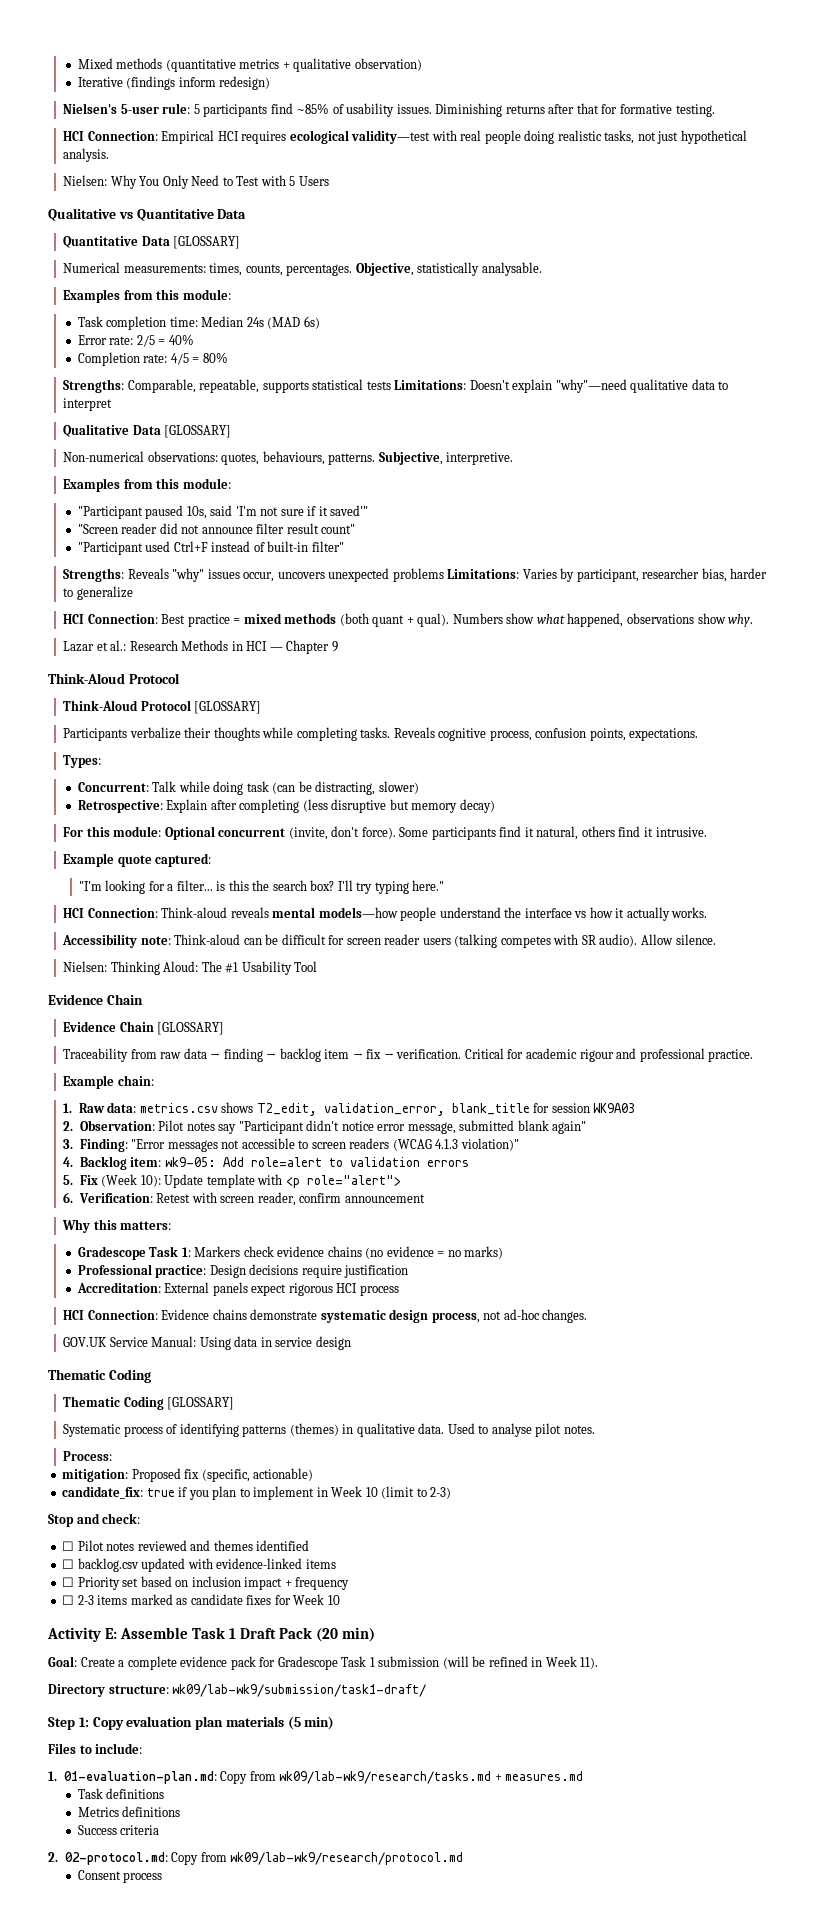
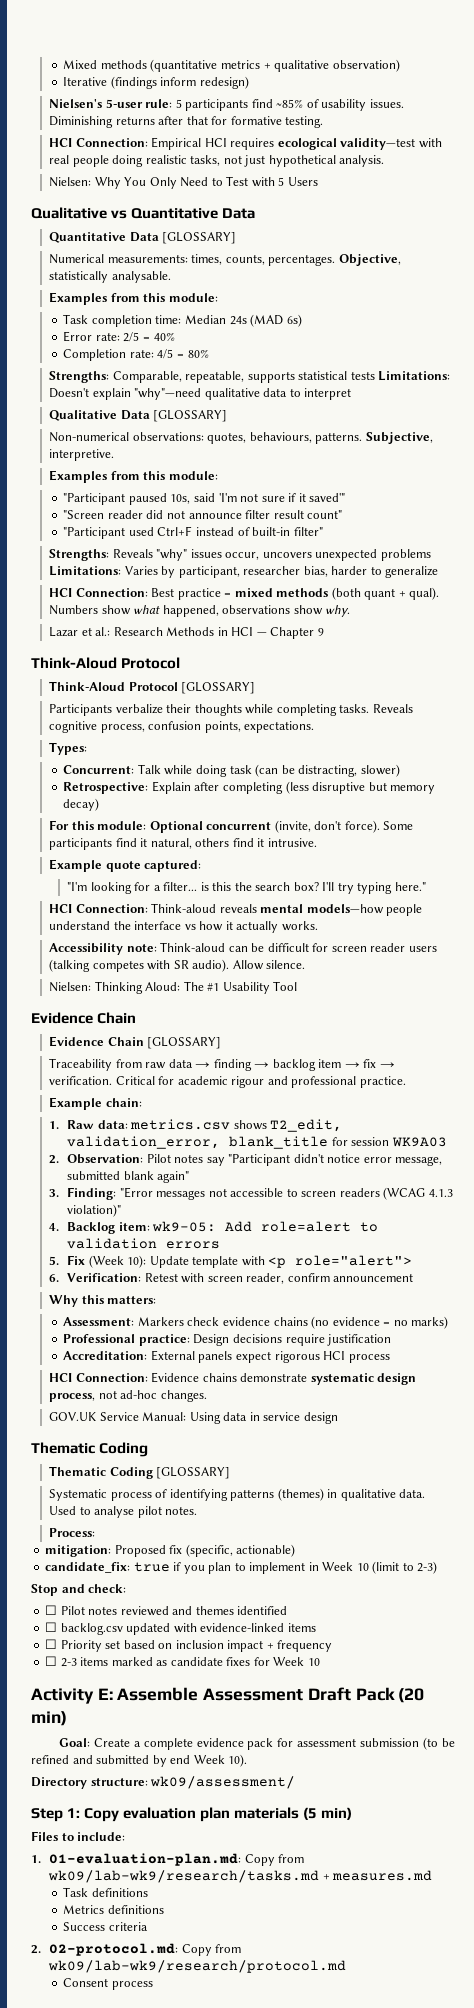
[77,1246,191,1260] Gradescope Task 1: -> [63,1317,135,1326] Assessment:
[192,1627,237,1639] Task 1 -> [203,1688,304,1701] Assessment
[277,1656,599,1670] Gradescope Task 1 submission (will be refined in Week 11). -> [297,1737,455,1750] [31,1754,248,1767] assessment submission (to be refined and submitted by end Week 10).
[172,1684,427,1697] wk09/lab-wk9/submission/task1-draft/ -> [150,1776,296,1789] wk09/assessment/

